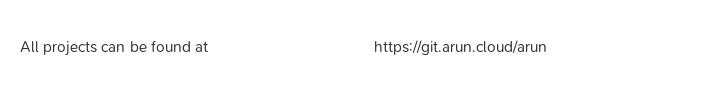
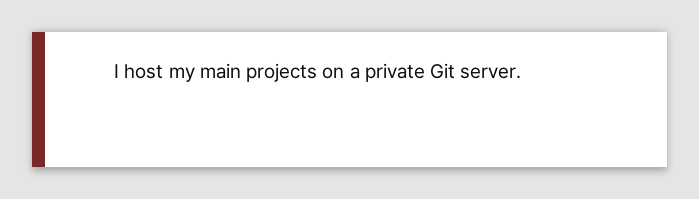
[20,40,547,56] All projects can be found at https://git.arun.cloud/arun -> [114,63,522,82] I host my main projects on a private Git server.

